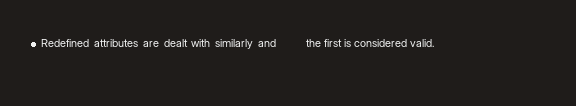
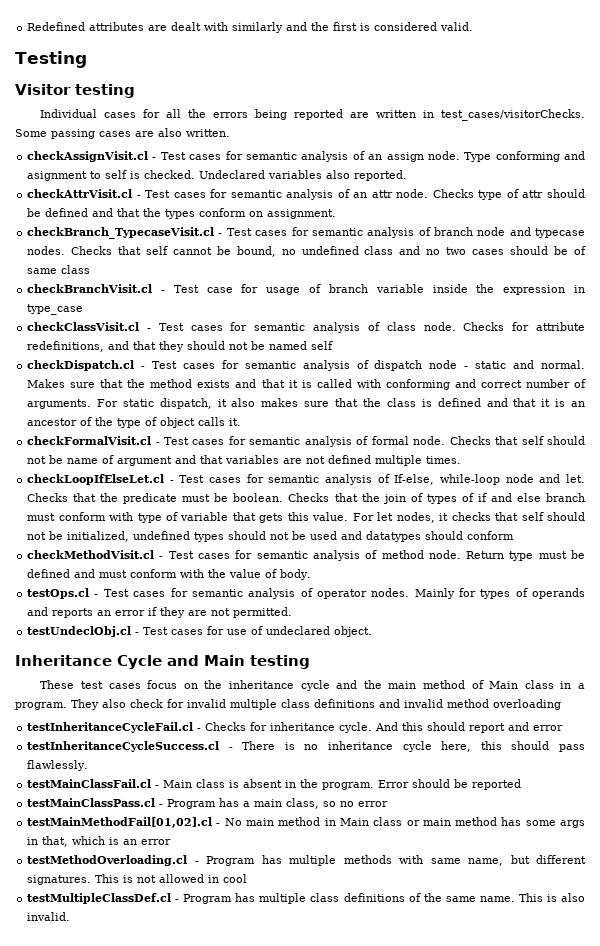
(435, 43) none -> [15,51,87,68] [15,84,135,98] [40,109,585,121] [15,128,230,139] [27,151,585,162] [27,170,408,181] [27,189,585,200] [27,208,337,219] [27,227,585,239] [27,246,586,257] [27,265,91,274] [27,284,585,295] [27,304,84,315] [27,322,585,333] [27,341,334,352] [27,360,585,371] [27,379,586,390] [27,398,585,409] [27,417,242,428] [27,436,585,447] [27,455,462,466] [27,474,585,485] [27,493,585,504] [27,512,585,523] [27,531,515,542] [27,550,585,561] [27,569,312,580] [27,588,586,599] [27,607,293,618] [27,626,373,637] [15,655,310,669] [40,680,585,691] [15,699,561,710] [27,722,564,733] [27,741,585,752] [27,760,89,771] [27,779,522,790] [27,798,389,809] [27,817,585,828] [27,836,172,847] [27,855,587,866] [27,874,248,885] [27,893,586,904] [27,912,71,921] // Testing // Visitor testing // Individual cases for all the errors being reported are written in test_cases/visitorChecks. Some passing cases are also written. // checkAssignVisit.cl - Test cases for semantic analysis of an assign node. Type conforming and asignment to self is checked. Undeclared variables also reported. // checkAttrVisit.cl - Test cases for semantic analysis of an attr node. Checks type of attr should be defined and that the types conform on assignment. // checkBranch_TypecaseVisit.cl - Test cases for semantic analysis of branch node and typecase nodes. Checks that self cannot be bound, no undefined class and no two cases should be of same class // checkBranchVisit.cl - Test case for usage of branch variable inside the expression in type_case // checkClassVisit.cl - Test cases for semantic analysis of class node. Checks for attribute redefinitions, and that they should not be named self // checkDispatch.cl - Test cases for semantic analysis of dispatch node - static and normal. Makes sure that the method exists and that it is called with conforming and correct number of arguments. For static dispatch, it also makes sure that the class is defined and that it is an ancestor of the type of object calls it. // checkFormalVisit.cl - Test cases for semantic analysis of formal node. Checks that self should not be name of argument and that variables are not defined multiple times. // checkLoopIfElseLet.cl - Test cases for semantic analysis of If-else, while-loop node and let. Checks that the predicate must be boolean. Checks that the join of types of if and else branch must conform with type of variable that gets this value. For let nodes, it checks that self should not be initialized, undefined types should not be used and datatypes should conform // checkMethodVisit.cl - Test cases for semantic analysis of method node. Return type must be defined and must conform with the value of body. // testOps.cl - Test cases for semantic analysis of operator nodes. Mainly for types of operands and reports an error if they are not permitted. // testUndeclObj.cl - Test cases for use of undeclared object. // Inheritance Cycle and Main testing // These test cases focus on the inheritance cycle and the main method of Main class in a program. They also check for invalid multiple class definitions and invalid method overloading // testInheritanceCycleFail.cl - Checks for inheritance cycle. And this should report and error // testInheritanceCycleSuccess.cl - There is no inheritance cycle here, this should pass flawlessly. // testMainClassFail.cl - Main class is absent in the program. Error should be reported // testMainClassPass.cl - Program has a main class, so no error // testMainMethodFail[01,02].cl - No main method in Main class or main method has some args in that, which is an error // testMethodOverloading.cl - Program has multiple methods with same name, but different signatures. This is not allowed in cool // testMultipleClassDef.cl - Program has multiple class definitions of the same name. This is also invalid.

